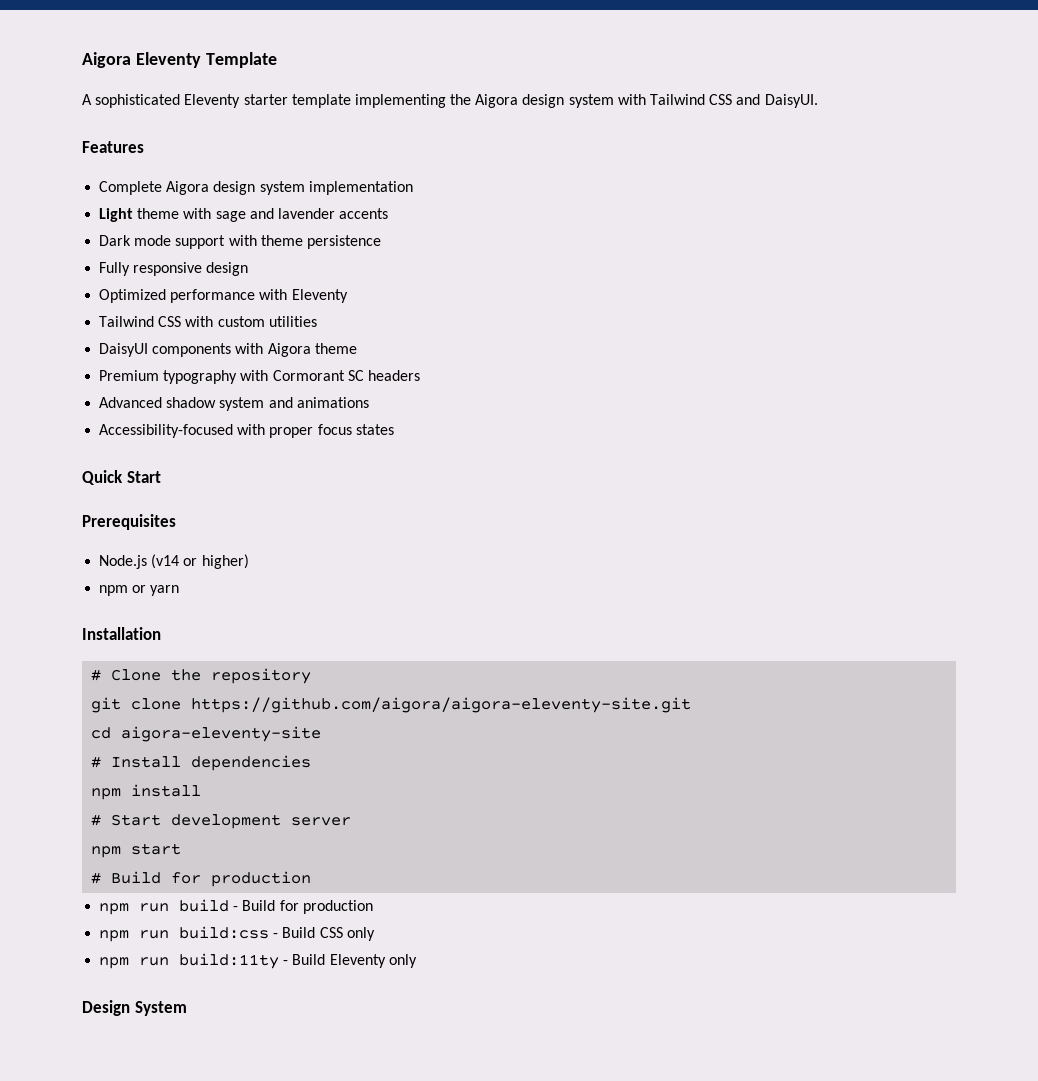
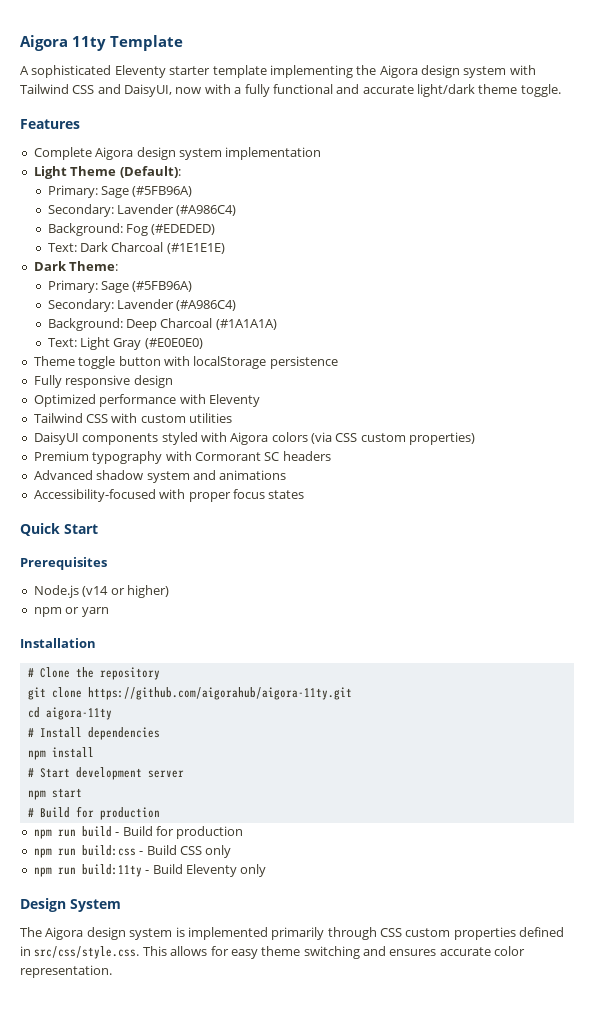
[82,52,201,68] Aigora Eleventy -> [20,35,106,51] Aigora 11ty
[764,94,818,108] DaisyUI. -> [124,84,561,97] DaisyUI, now with a fully functional and accurate light/dark theme toggle.
[137,208,389,222] [99,235,303,249] theme with sage and lavender accents // Dark mode support with theme -> [70,166,181,178] [47,185,193,198] [47,204,237,217] [47,223,216,236] [47,242,225,254] [33,261,119,271] [47,280,193,293] [47,299,237,312] [47,318,277,331] [47,337,203,350] [33,356,267,369] Theme (Default): // Primary: Sage (#5FB96A) // Secondary: Lavender (#A986C4) // Background: Fog (#EDEDED) // Text: Dark Charcoal (#1E1E1E) // Dark Theme: // Primary: Sage (#5FB96A) // Secondary: Lavender (#A986C4) // Background: Deep Charcoal (#1A1A1A) // Text: Light Gray (#E0E0E0) // Theme toggle button with localStorage
(232, 350) none -> [161,432,198,445] styled
[314,343,357,354] theme -> [271,432,476,445] colors (via CSS custom properties)
[191,697,692,713] https://github.com/aigora/aigora-eleventy-site.git -> [87,687,352,700] https://github.com/aigorahub/aigora-11ty.git
[121,726,322,742] aigora-eleventy-site -> [45,707,112,720] aigora-11ty
(187, 1008) none -> [20,927,565,940] [20,946,526,959] [20,965,112,978] // The Aigora design system is implemented primarily through CSS custom properties defined in src/css/style.css. This allows for easy theme switching and ensures accurate color representation.

